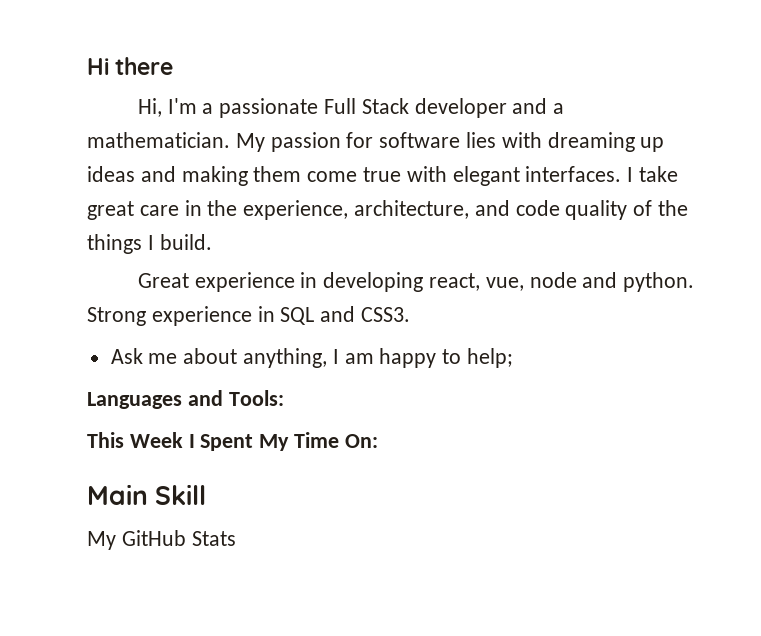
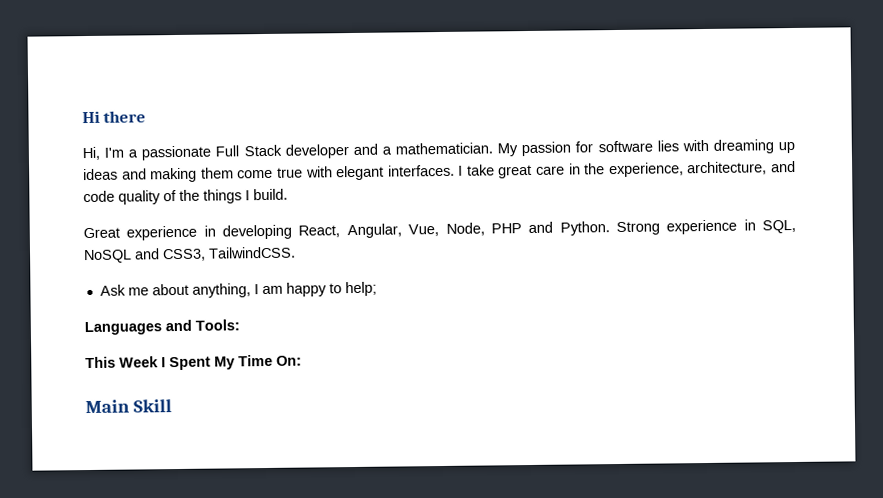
[428,272,695,292] [87,306,411,326] react, vue, node and python. Strong experience in SQL and CSS3. -> [298,219,796,239] [83,246,296,264] React, Angular, Vue, Node, PHP and Python. Strong experience in SQL, NoSQL and CSS3, TailwindCSS.
[87,530,236,550] // My GitHub Stats -> (172, 406) none

